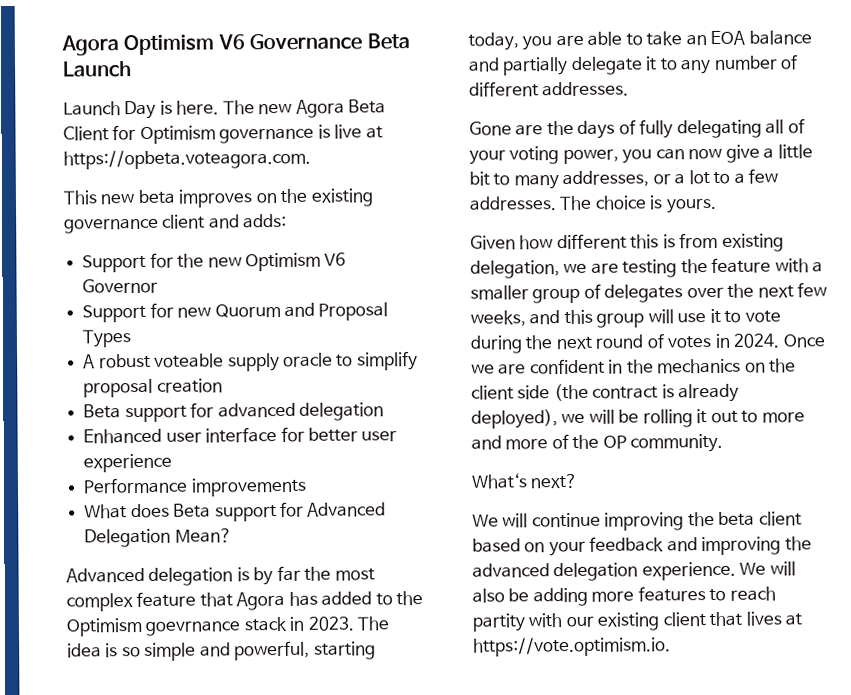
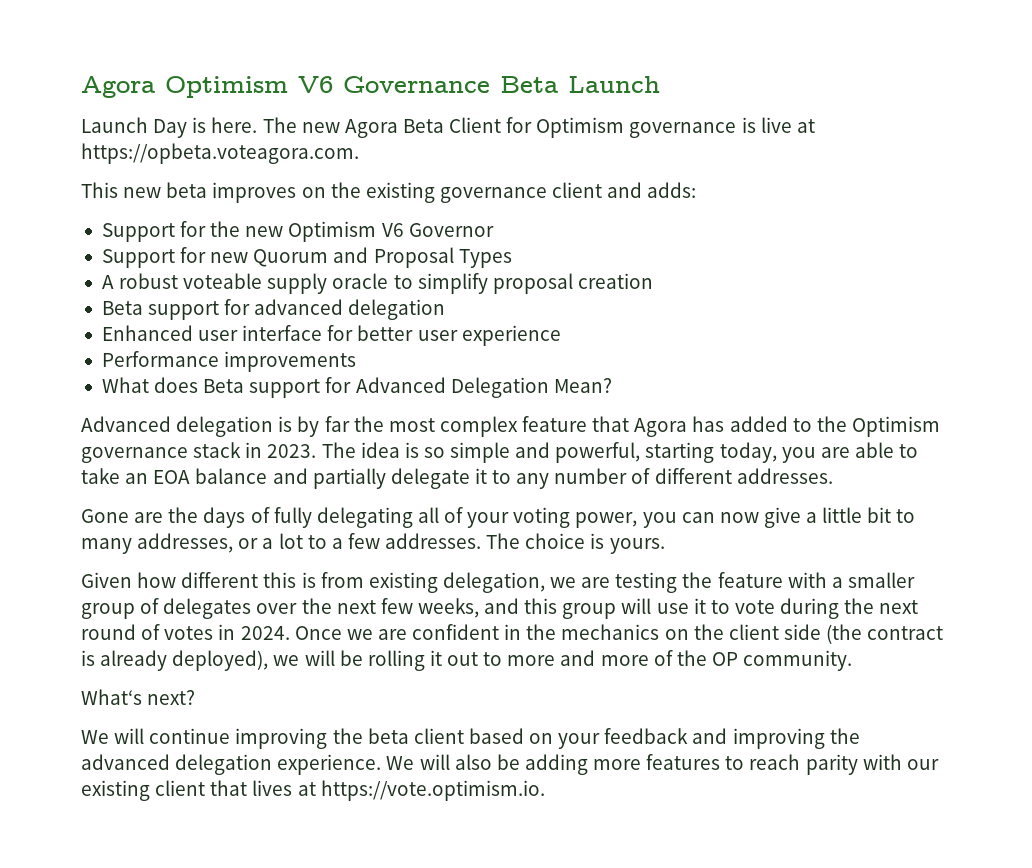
[145,620,242,636] goevrnance -> [81,447,188,463] governance
[472,613,525,632] partity -> [805,754,858,775] parity

